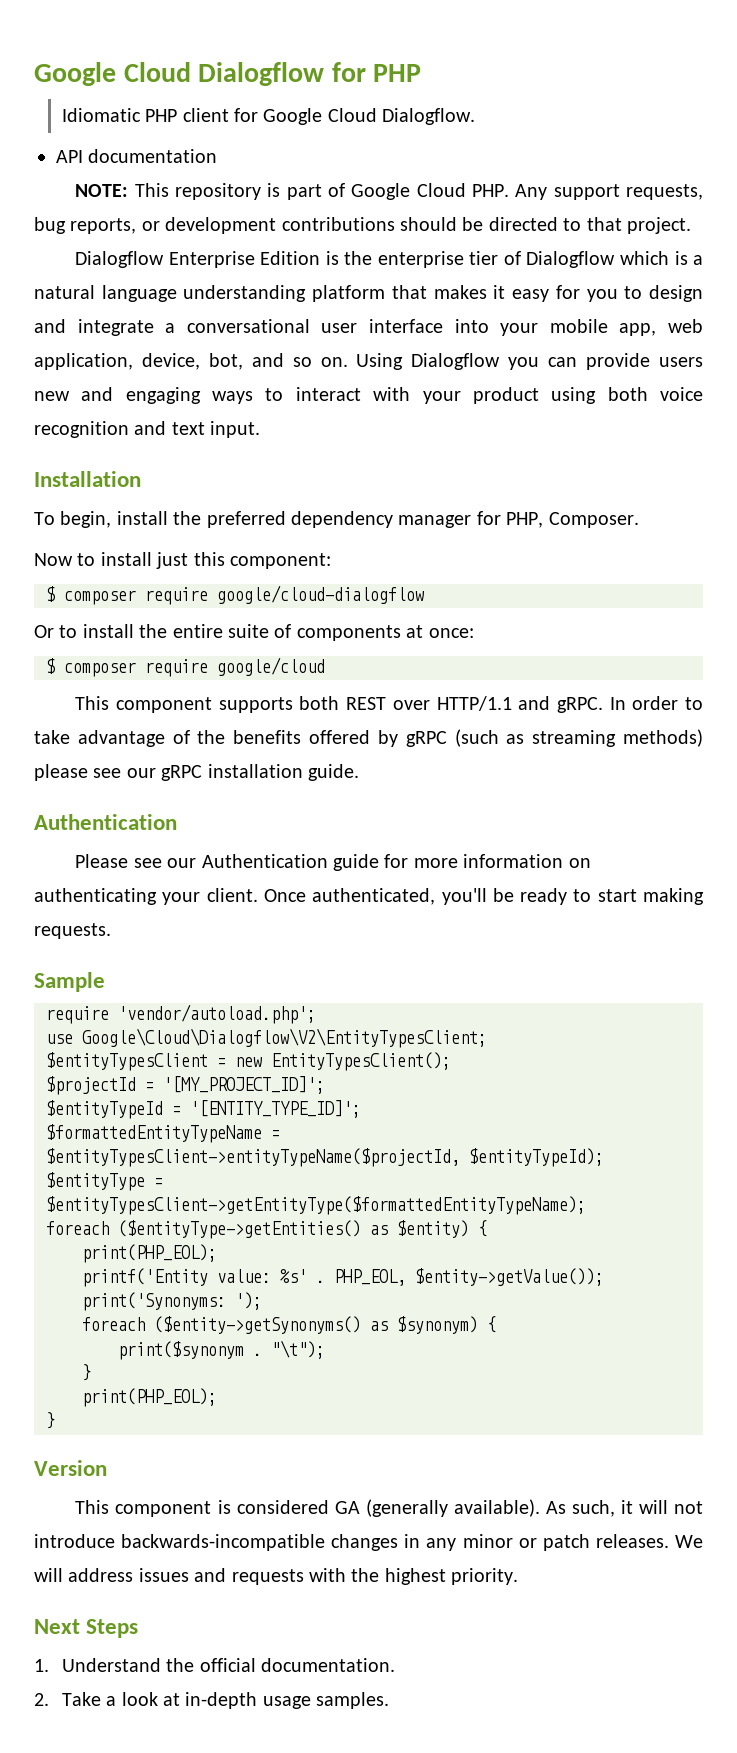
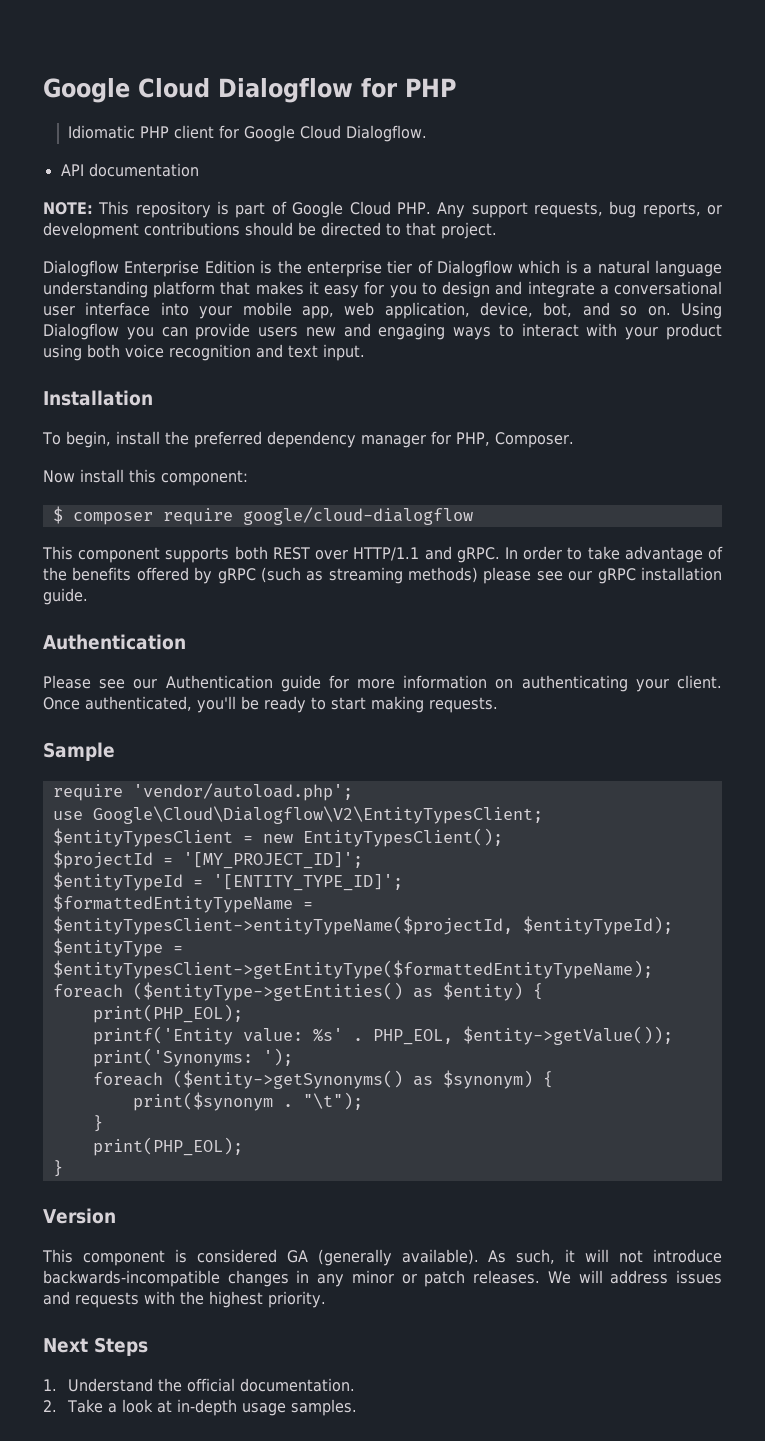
[77,552,189,569] to install just -> [80,469,124,483] install
[34,624,474,641] [46,657,325,677] // Or to install the entire suite of components at once: // $ composer require google/cloud -> (473, 516) none

